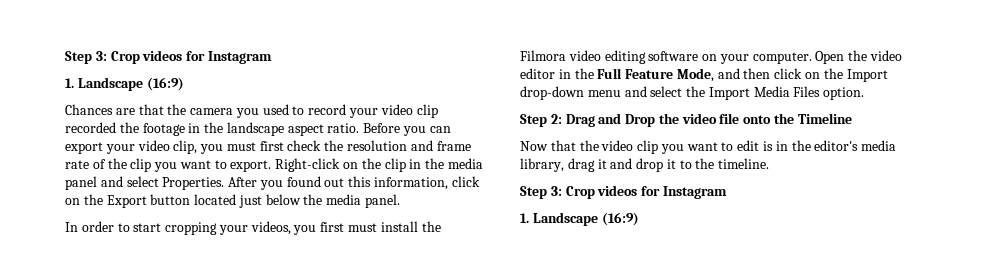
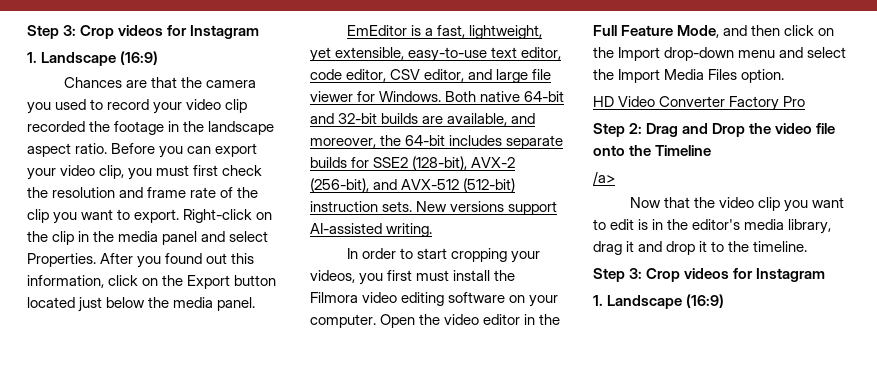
(401, 201) none -> [347,25,543,39] [310,47,562,62] [310,69,552,83] [310,91,565,102] [310,113,536,126] [310,135,564,149] [310,156,516,170] [310,178,516,192] [310,201,558,215] [310,223,433,237] // EmEditor is a fast, lightweight, yet extensible, easy-to-use text editor, code editor, CSV editor, and large file viewer for Windows. Both native 64-bit and 32-bit builds are available, and moreover, the 64-bit includes separate builds for SSE2 (128-bit), AVX-2 (256-bit), and AVX-512 (512-bit) instruction sets. New versions support AI-assisted writing.
(865, 93) none -> [593,96,806,111] // HD Video Converter Factory Pro
(852, 118) none -> [593,171,615,185] // /a>

